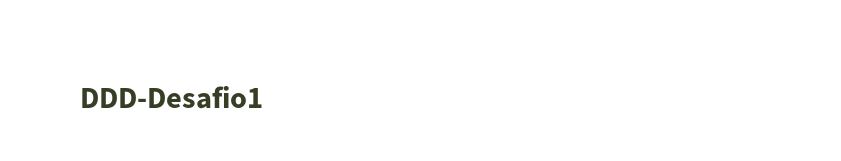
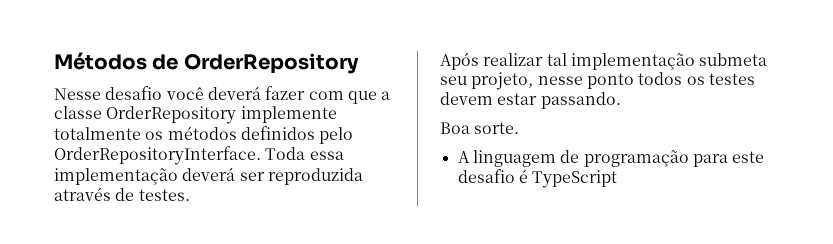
[80,86,263,109] DDD-Desafio1 -> [54,52,359,74] [54,86,391,104] [54,106,337,124] [54,126,354,144] [54,146,344,165] [54,167,363,185] [54,187,190,201] [440,52,768,70] [440,72,755,90] [440,92,621,109] [440,122,520,134] [457,150,765,167] [457,169,618,188] Métodos de OrderRepository // Nesse desafio você deverá fazer com que a classe OrderRepository implemente totalmente os métodos definidos pelo OrderRepositoryInterface. Toda essa implementação deverá ser reproduzida através de testes. // Após realizar tal implementação submeta seu projeto, nesse ponto todos os testes devem estar passando. // Boa sorte. // A linguagem de programação para este desafio é TypeScript

